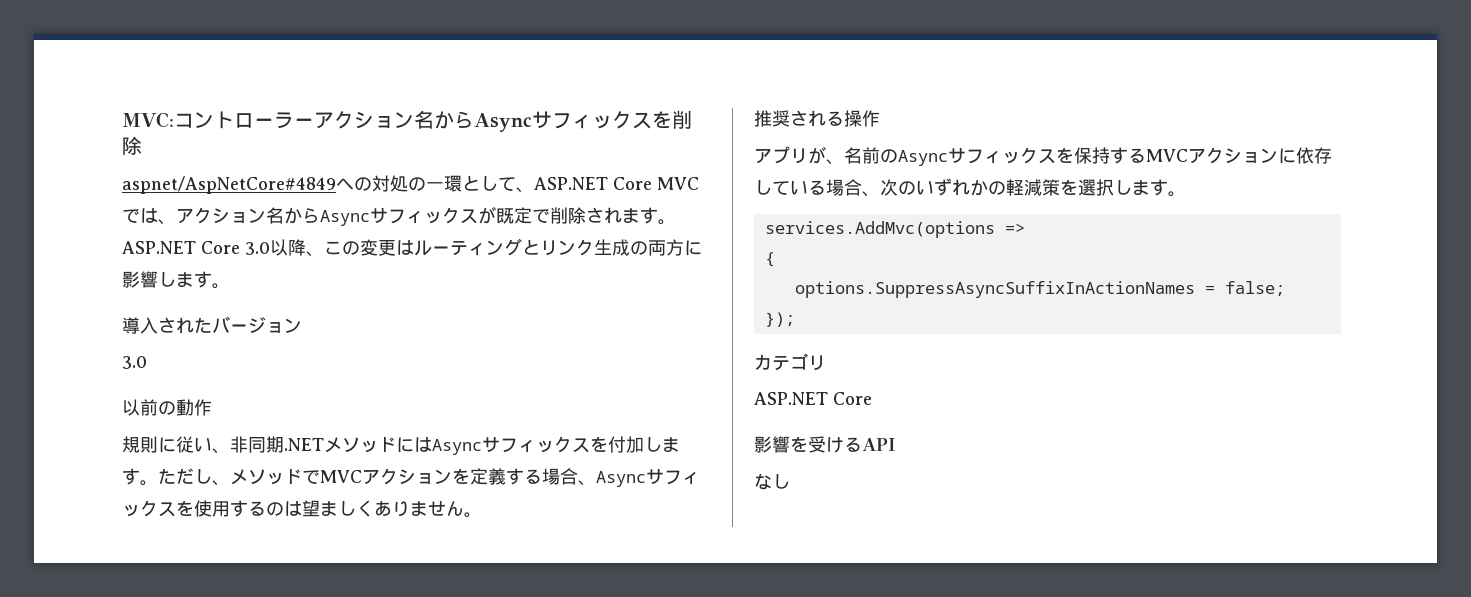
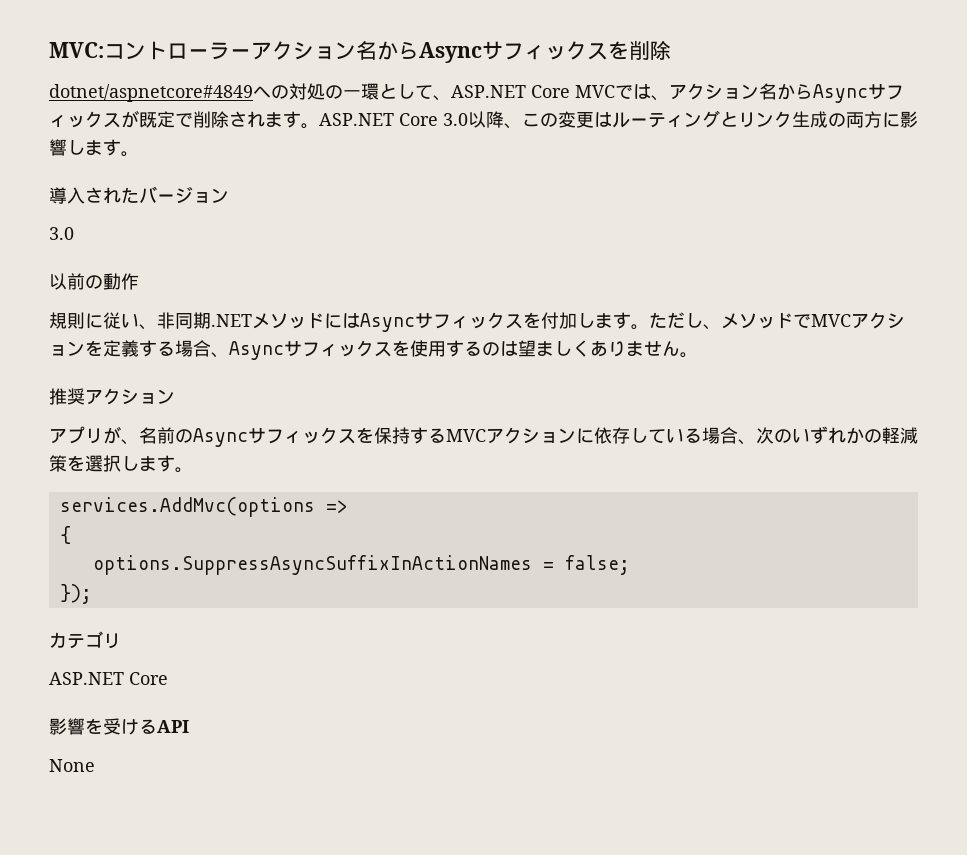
[122,176,336,194] aspnet/AspNetCore#4849 -> [49,84,253,102] dotnet/aspnetcore#4849
[790,110,880,127] される操作 -> [85,388,175,405] アクション
[754,473,790,490] // なし -> [49,759,95,772] // None

